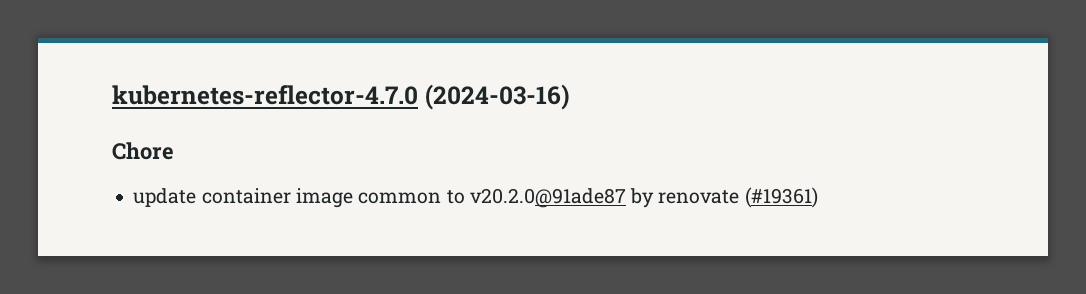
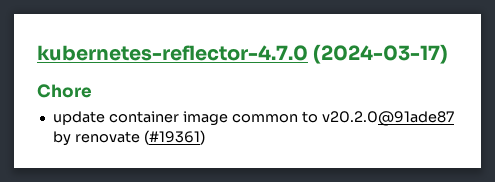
[424,84,570,110] (2024-03-16) -> [313,44,449,64] (2024-03-17)

